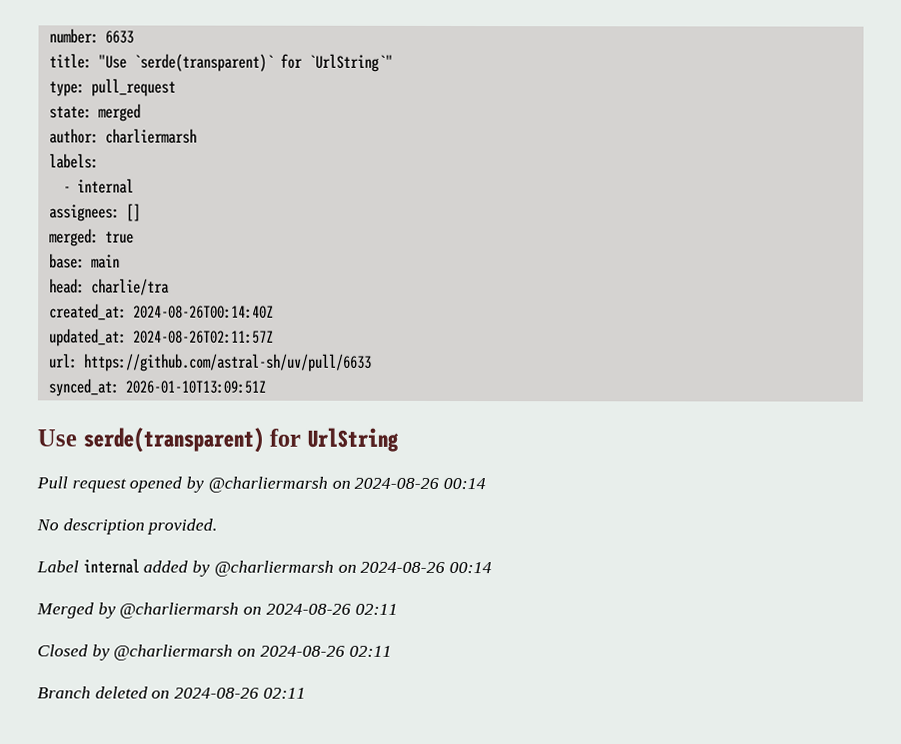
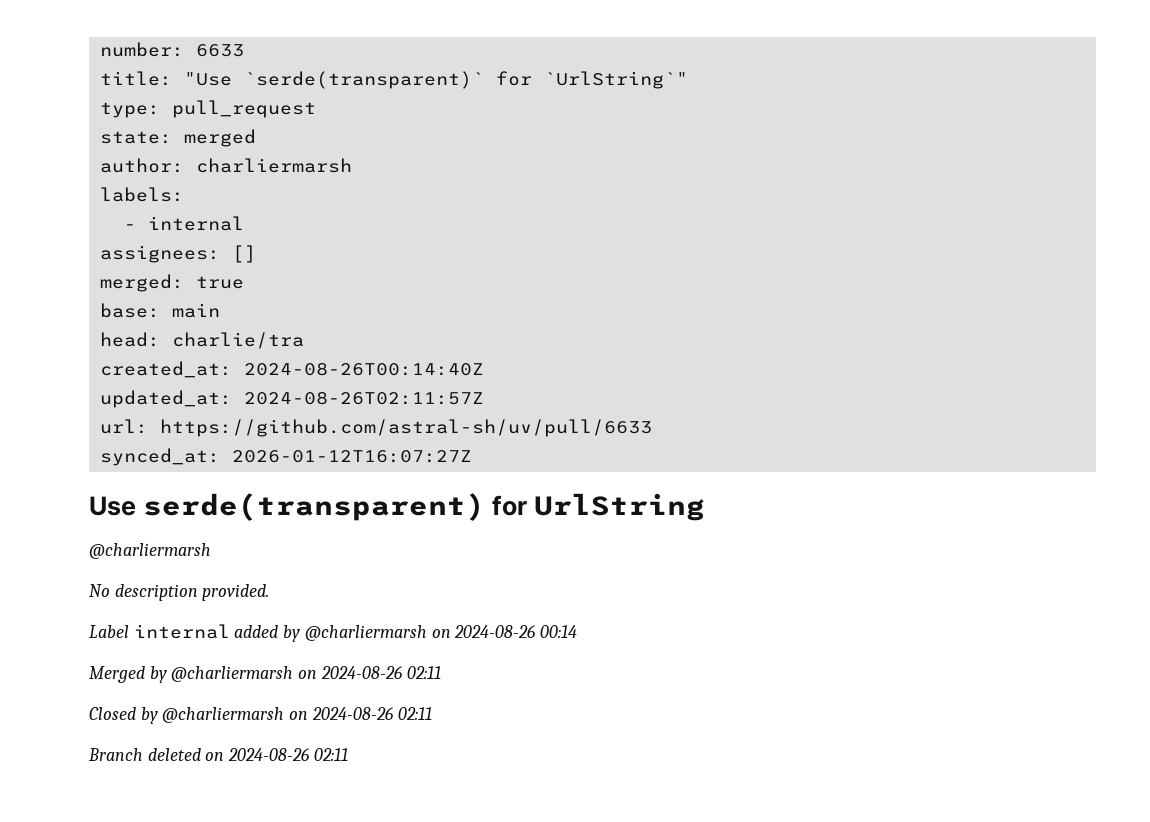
[124,380,266,394] 2026-01-10T13:09:51Z -> [231,450,472,463] 2026-01-12T16:07:27Z
[36,476,487,493] Pull request opened by @charliermarsh on 2024-08-26 00:14 -> [89,543,211,559] @charliermarsh

